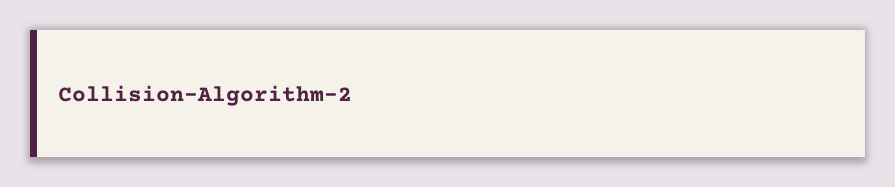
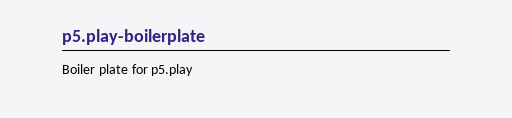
[58,85,352,106] Collision-Algorithm-2 -> [62,29,205,45] [62,64,194,76] p5.play-boilerplate // Boiler plate for p5.play

